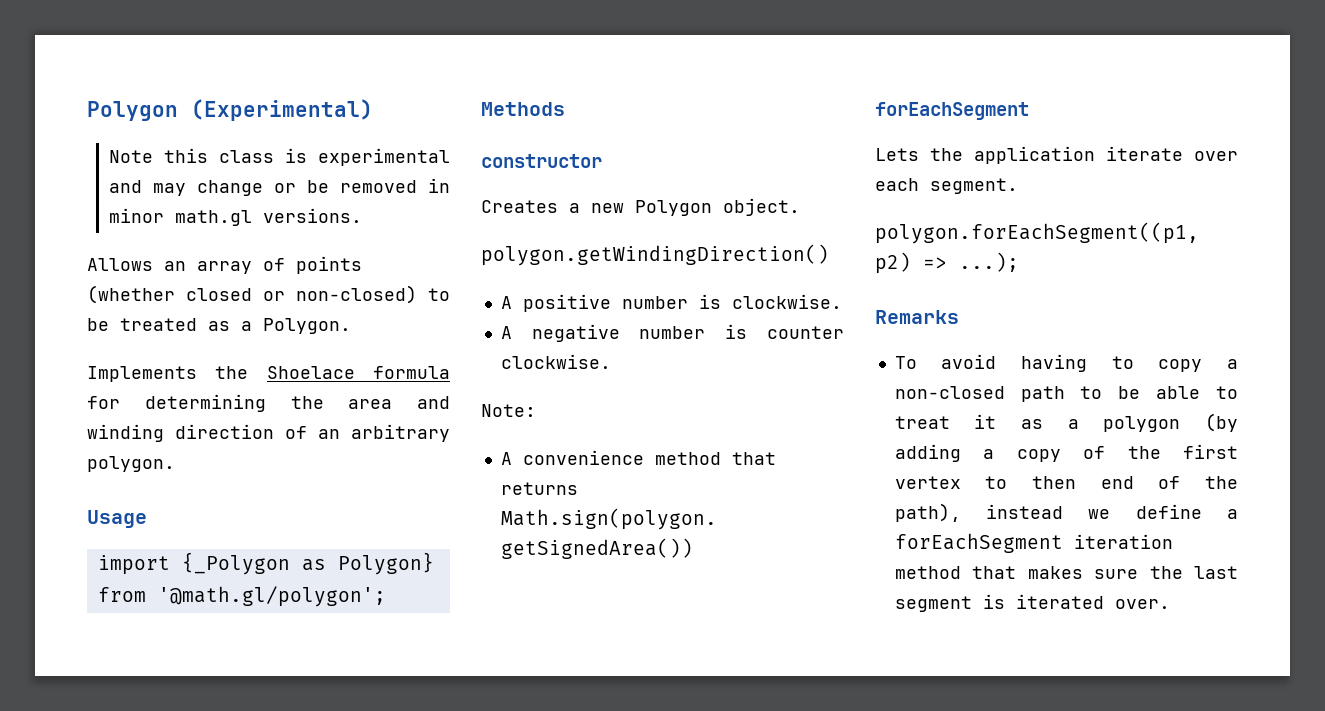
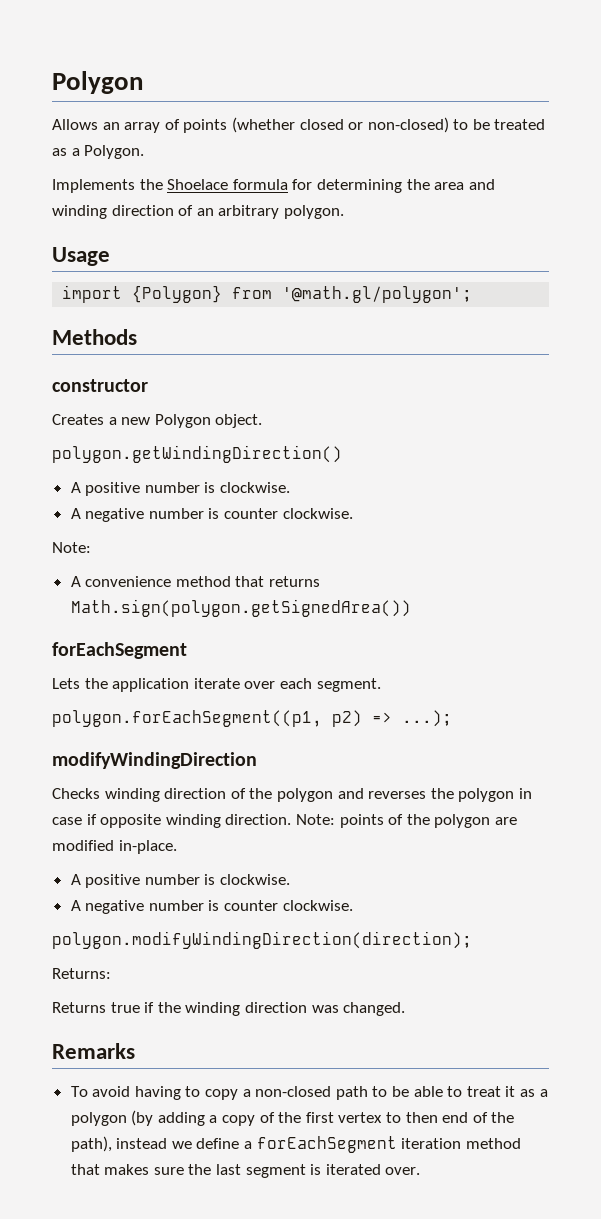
[87,99,373,121] [108,148,450,166] [108,178,450,196] [108,208,362,226] Polygon (Experimental) // Note this class is experimental and may change or be removed in minor math.gl versions. -> [52,71,143,94] Polygon
[181,552,434,575] {_Polygon as Polygon} -> [132,285,223,303] {Polygon}
(1019, 262) none -> [52,752,257,769] [52,788,532,802] [52,814,517,828] [52,840,177,854] [70,874,291,888] [70,900,353,914] [52,931,472,949] [52,968,111,979] [52,1002,406,1016] // modifyWindingDirection // Checks winding direction of the polygon and reverses the polygon in case if opposite winding direction. Note: points of the polygon are modified in-place. // A positive number is clockwise. // A negative number is counter clockwise. // polygon.modifyWindingDirection(direction); // Returns: // Returns true if the winding direction was changed.

